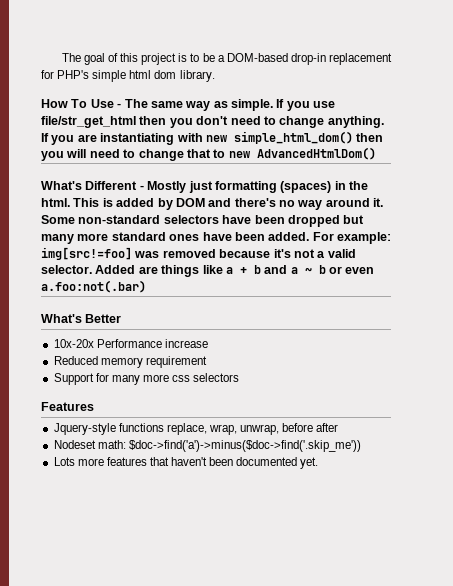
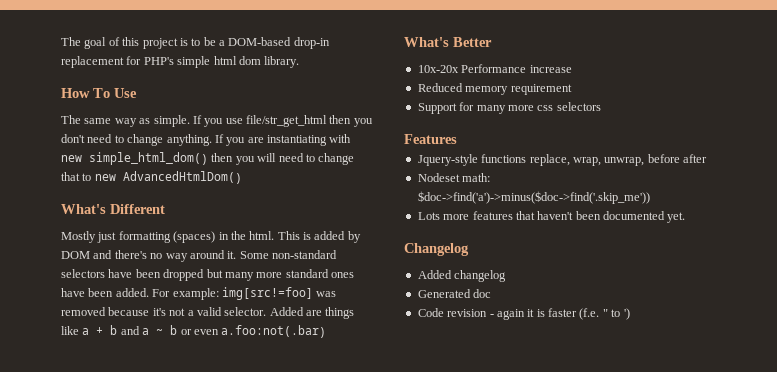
[117,103,122,108] - -> (137, 93) //
[139,185,144,190] - -> (165, 209) //
(319, 463) none -> [404,243,469,256] [417,270,507,282] [417,289,492,298] [417,308,630,320] // Changelog // Added changelog // Generated doc // Code revision - again it is faster (f.e. " to ')

